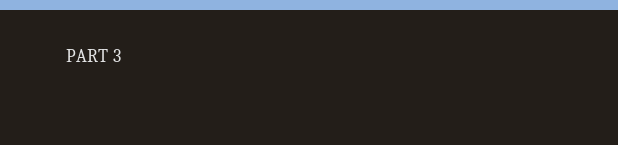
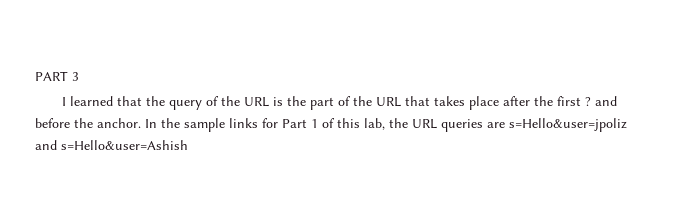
(121, 55) none -> [61,96,617,110] [35,118,627,132] [35,140,188,150] // I learned that the query of the URL is the part of the URL that takes place after the first ? and before the anchor. In the sample links for Part 1 of this lab, the URL queries are s=Hello&user=jpoliz and s=Hello&user=Ashish

